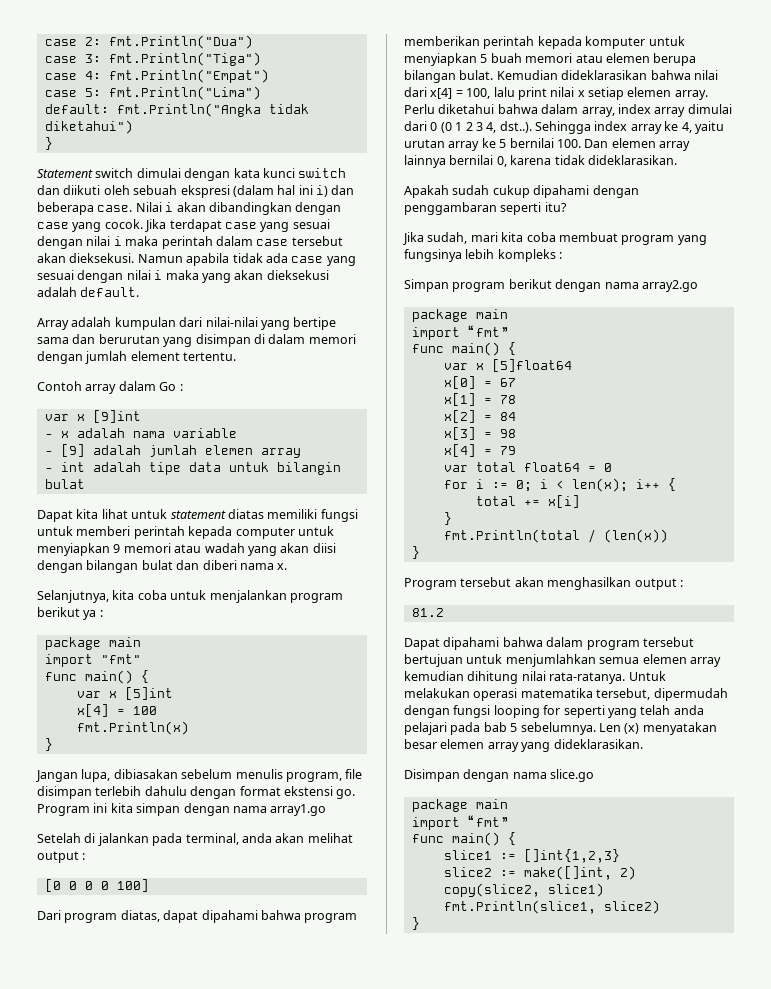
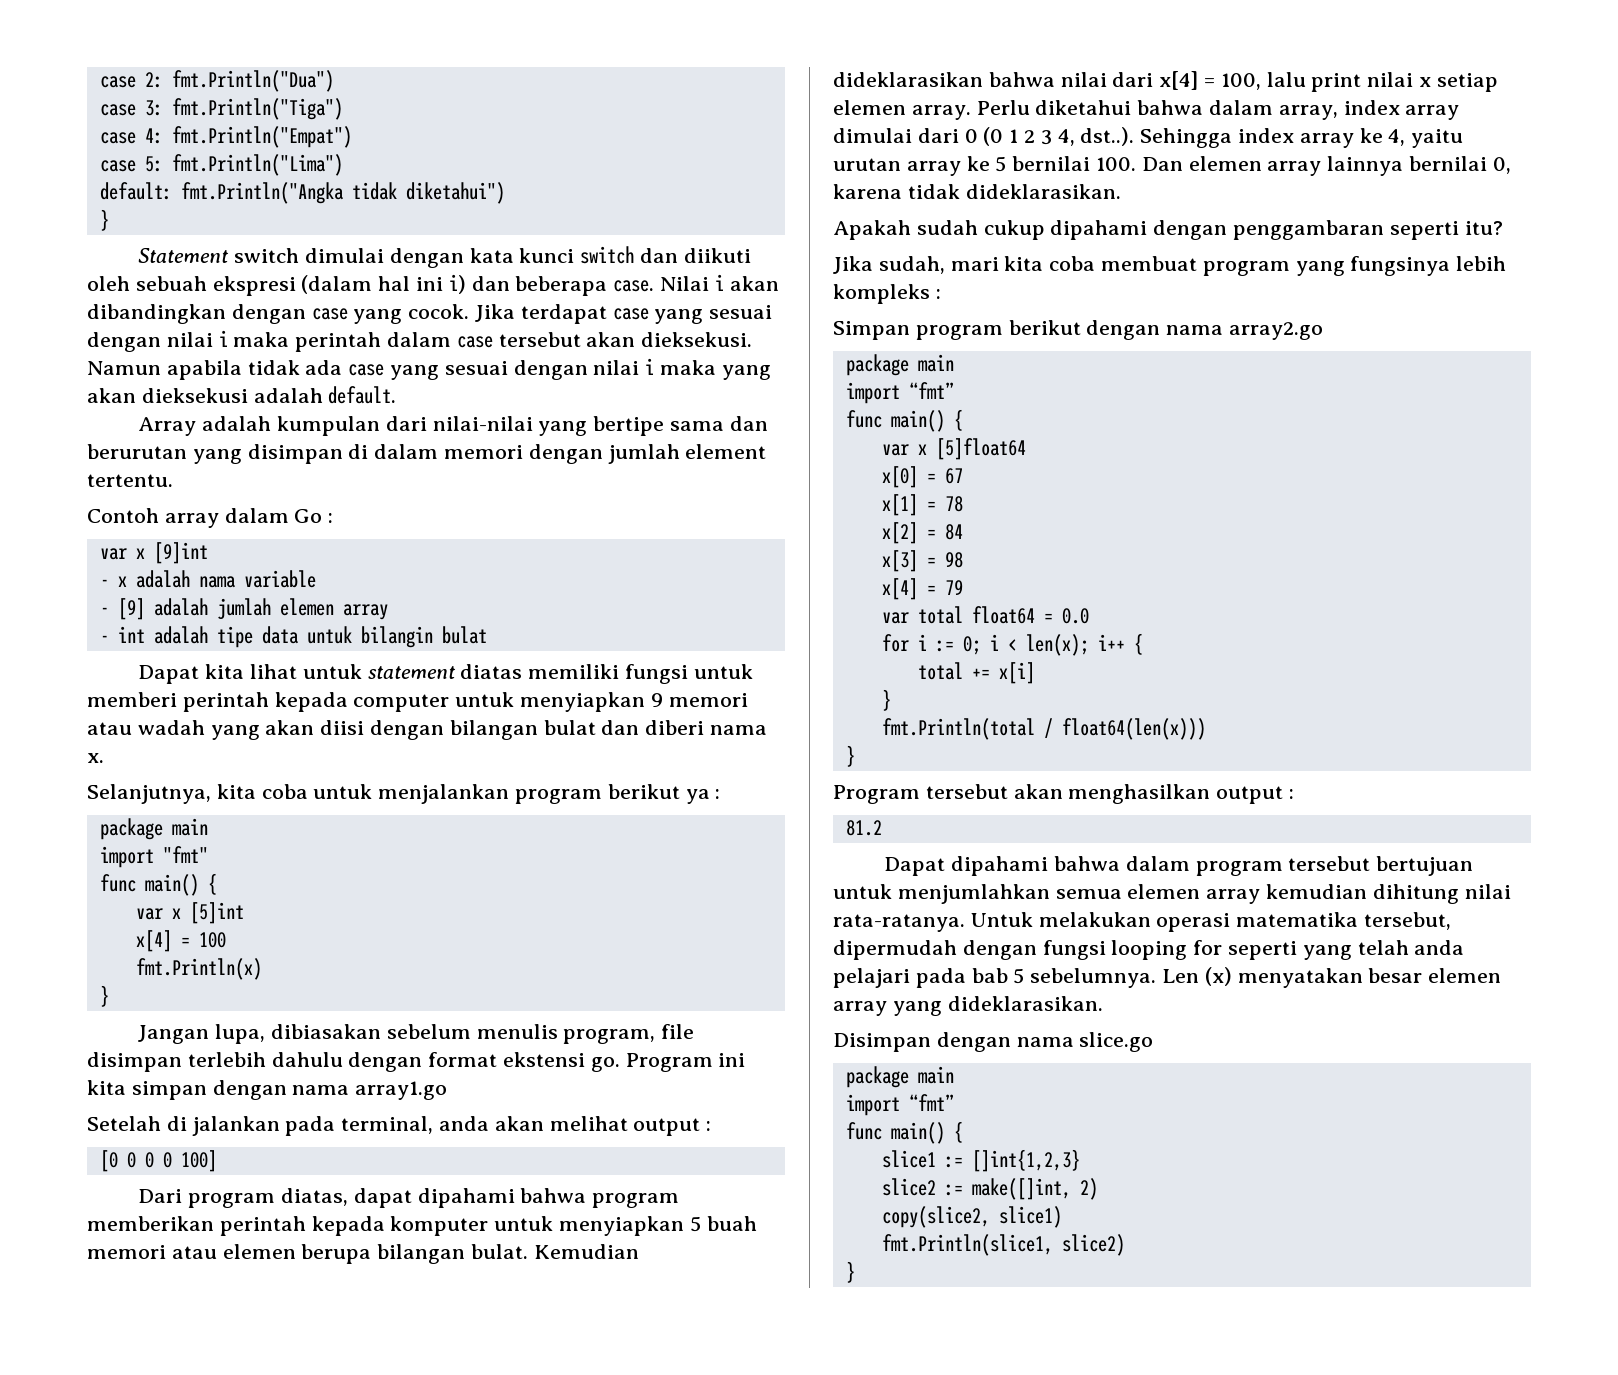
[603,463,612,472] 0 -> [1061,608,1089,624] 0.0
[603,529,668,543] (len(x)) -> [1061,718,1206,740] float64(len(x)))

